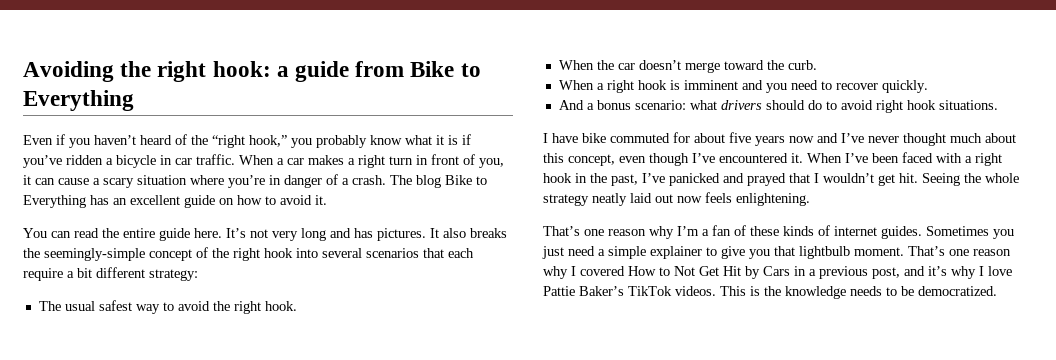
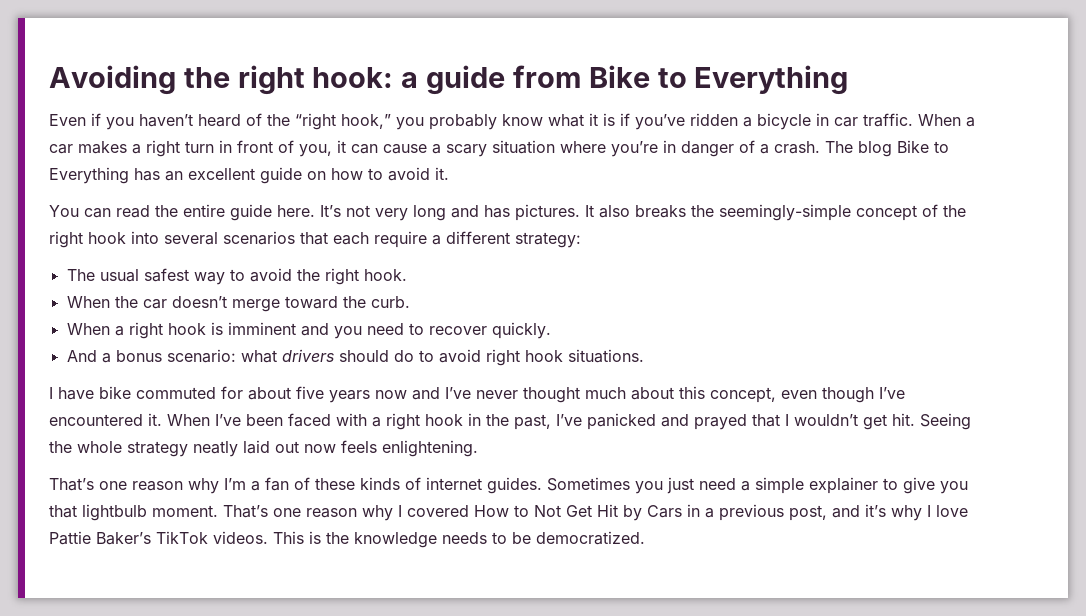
[77,268,92,278] bit -> (441, 240) none

